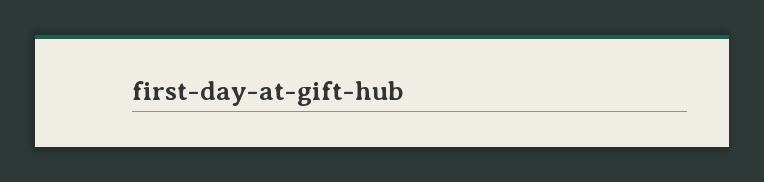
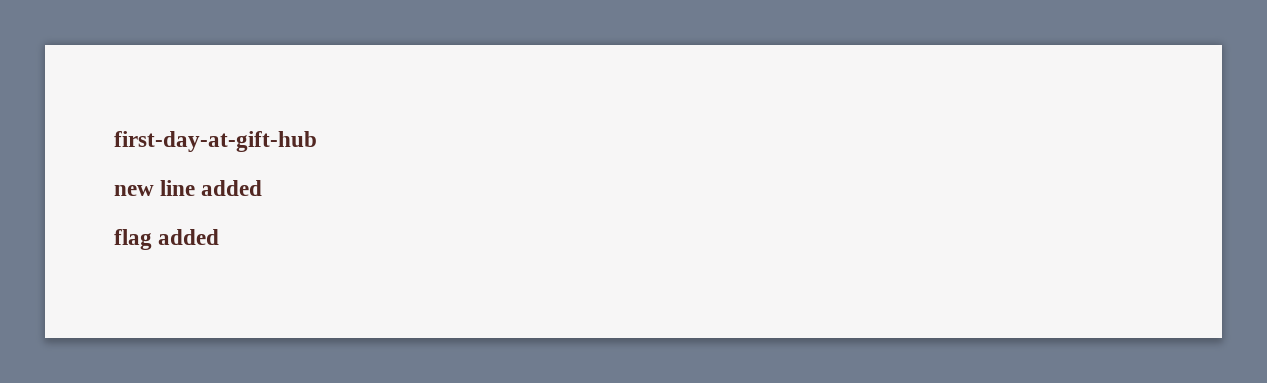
(404, 93) none -> [114,180,263,196] [114,229,220,250] // new line added // flag added

